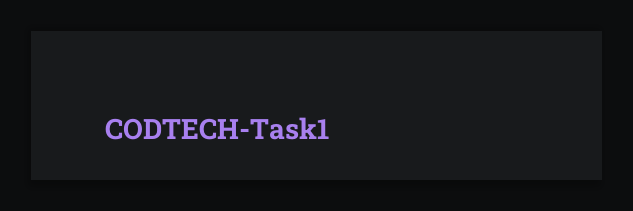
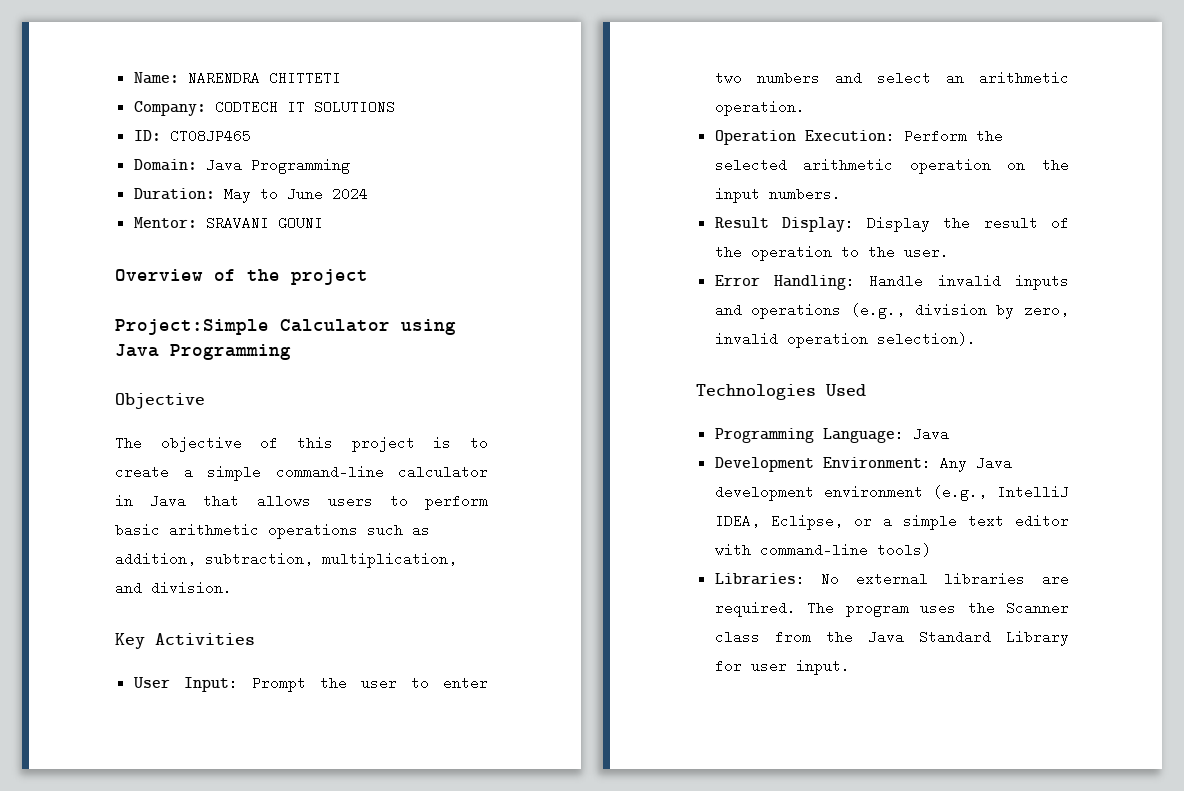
[105,117,329,140] CODTECH-Task1 -> [133,71,341,85] [133,100,395,116] [133,129,251,143] [133,158,350,174] [133,187,368,203] [133,216,323,230] [115,269,368,285] [115,319,456,335] [115,344,291,360] [115,393,205,409] [115,436,488,452] [115,465,488,481] [115,494,488,510] [115,523,430,539] [115,552,457,568] [115,581,232,595] [115,633,255,649] [132,676,489,692] [714,71,1069,85] [714,100,805,116] [714,129,1003,145] [714,158,1069,174] [714,187,841,203] [714,216,1069,232] [714,245,949,261] [714,274,1069,290] [714,303,1069,319] [714,332,976,348] [696,384,866,400] [714,427,949,443] [714,456,1012,472] [714,485,1069,501] [714,514,1069,530] [714,543,931,557] [714,572,1069,586] [714,601,1069,617] [714,630,1069,646] [714,659,850,675] Name: NARENDRA CHITTETI // Company: CODTECH IT SOLUTIONS // ID: CT08JP465 // Domain: Java Programming // Duration: May to June 2024 // Mentor: SRAVANI GOUNI // Overview of the project // Project:Simple Calculator using Java Programming // Objective // The objective of this project is to create a simple command-line calculator in Java that allows users to perform basic arithmetic operations such as addition, subtraction, multiplication, and division. // Key Activities // User Input: Prompt the user to enter two numbers and select an arithmetic operation. // Operation Execution: Perform the selected arithmetic operation on the input numbers. // Result Display: Display the result of the operation to the user. // Error Handling: Handle invalid inputs and operations (e.g., division by zero, invalid operation selection). // Technologies Used // Programming Language: Java // Development Environment: Any Java development environment (e.g., IntelliJ IDEA, Eclipse, or a simple text editor with command-line tools) // Libraries: No external libraries are required. The program uses the Scanner class from the Java Standard Library for user input.

